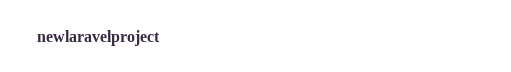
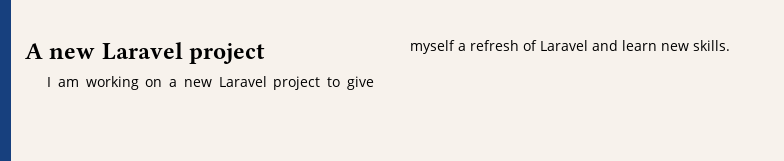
[37,30,160,46] newlaravelproject -> [25,42,266,64] [47,76,374,90] [410,40,730,54] A new Laravel project // I am working on a new Laravel project to give myself a refresh of Laravel and learn new skills.

